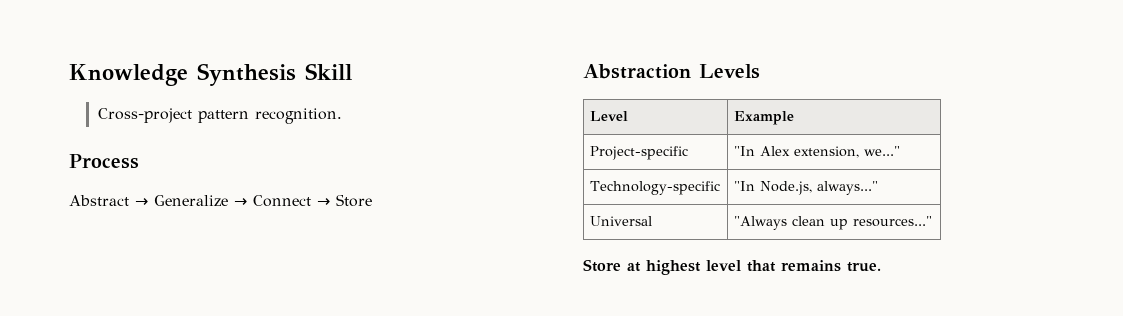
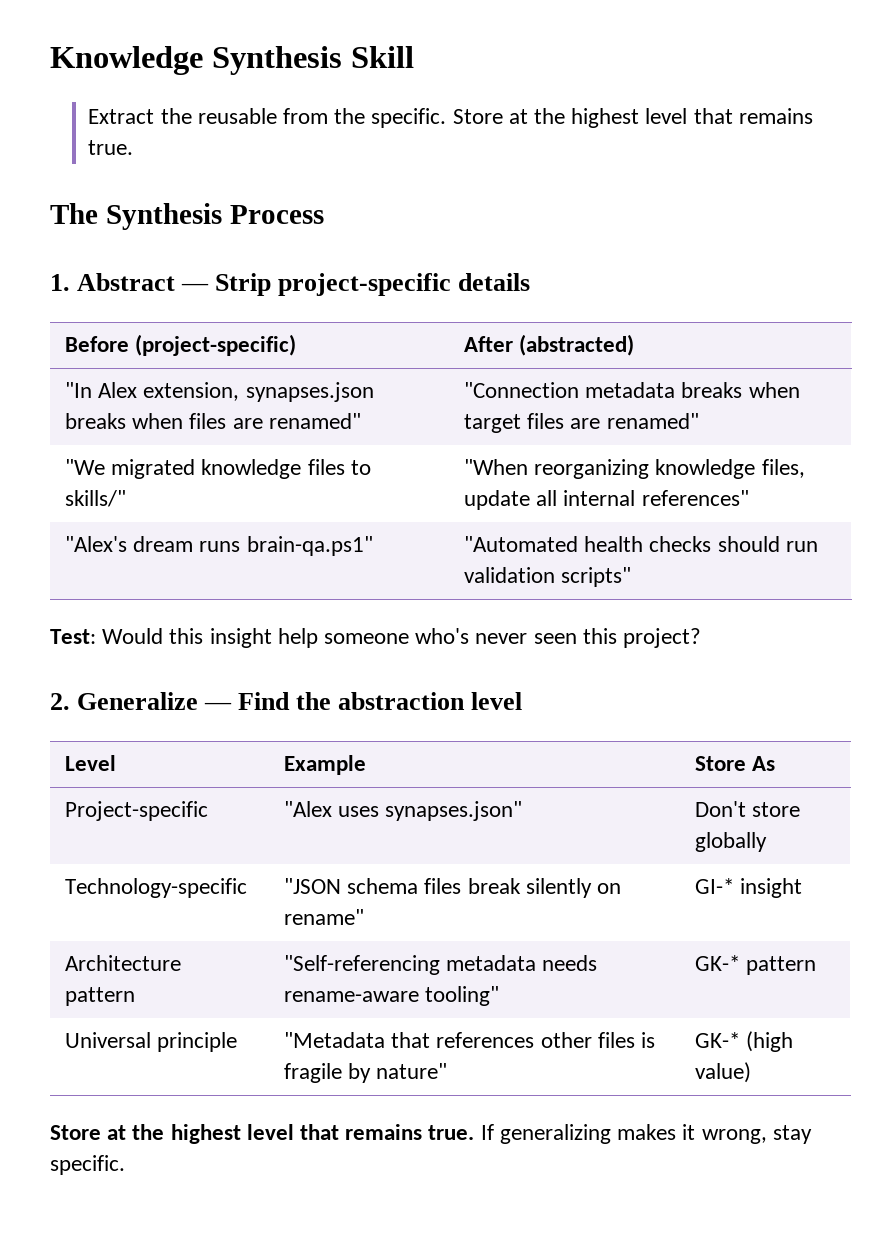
[97,108,342,124] [69,154,139,169] [69,194,372,207] [583,64,760,79] [589,111,628,121] [733,111,794,125] [589,146,688,160] [733,146,900,158] [589,181,720,195] [733,181,878,195] [589,216,652,226] [733,216,932,230] [583,259,881,275] Cross-project pattern recognition. // Process // Abstract → Generalize → Connect → Store // Abstraction Levels // Level | Example // Project-specific | "In Alex extension, we..." // Technology-specific | "In Node.js, always..." // Universal | "Always clean up resources..." // Store at highest level that remains true. -> [88,108,813,128] [88,140,134,155] [50,203,324,230] [50,273,531,296] [64,334,297,356] [463,334,635,356] [64,382,374,402] [64,413,361,429] [463,382,800,398] [463,413,699,433] [64,459,371,479] [64,490,126,507] [463,459,805,479] [463,490,749,510] [64,536,373,556] [463,536,818,552] [463,567,632,587] [50,628,702,648] [50,692,523,710] [64,755,116,771] [283,755,366,775] [694,756,776,771] [64,801,208,821] [283,801,523,821] [694,801,801,817] [694,832,767,852] [64,878,247,898] [283,878,622,898] [283,909,364,925] [694,878,803,898] [64,955,181,971] [64,987,135,1006] [283,955,598,975] [283,986,500,1006] [694,955,817,975] [64,1032,238,1052] [283,1032,656,1048] [283,1063,448,1083] [694,1031,794,1052] [694,1062,751,1083] [50,1124,812,1144] [50,1155,125,1175] Extract the reusable from the specific. Store at the highest level that remains true. // The Synthesis Process // 1. Abstract — Strip project-specific details // Before (project-specific) | After (abstracted) // "In Alex extension, synapses.json breaks when files are renamed" | "Connection metadata breaks when target files are renamed" // "We migrated knowledge files to skills/" | "When reorganizing knowledge files, update all internal references" // "Alex's dream runs brain-qa.ps1" | "Automated health checks should run validation scripts" // Test: Would this insight help someone who's never seen this project? // 2. Generalize — Find the abstraction level // Level | Example | Store As // Project-specific | "Alex uses synapses.json" | Don't store globally // Technology-specific | "JSON schema files break silently on rename" | GI-* insight // Architecture pattern | "Self-referencing metadata needs rename-aware tooling" | GK-* pattern // Universal principle | "Metadata that references other files is fragile by nature" | GK-* (high value) // Store at the highest level that remains true. If generalizing makes it wrong, stay specific.

